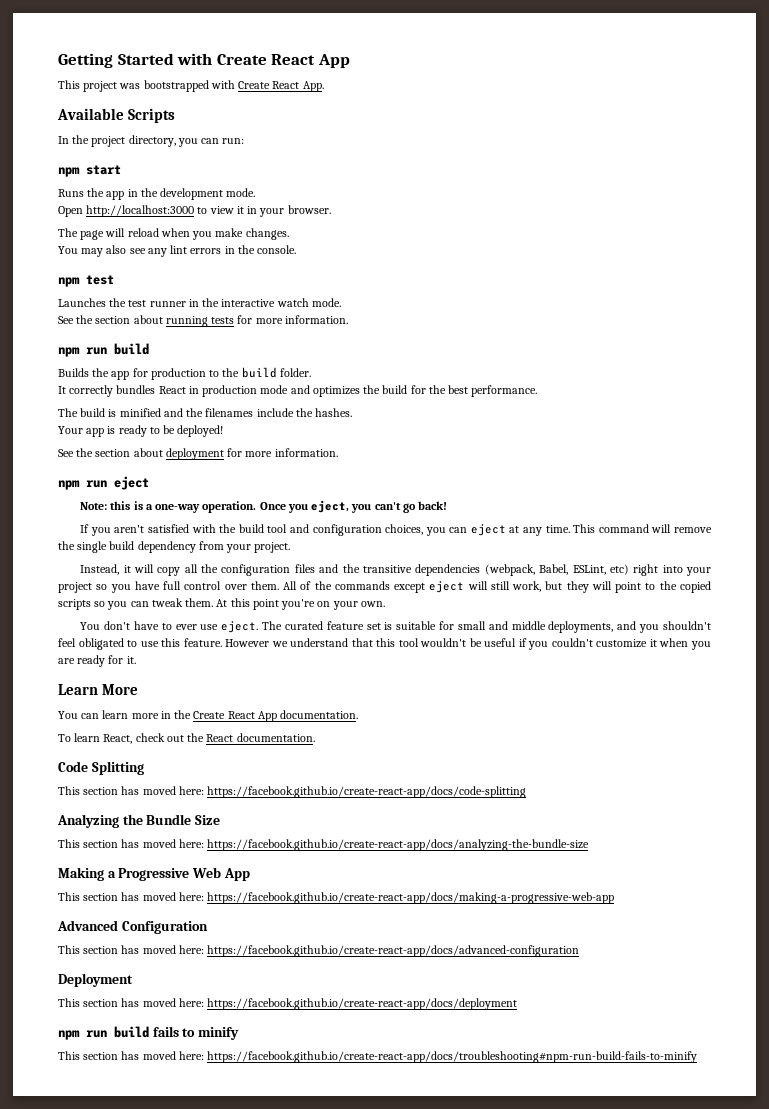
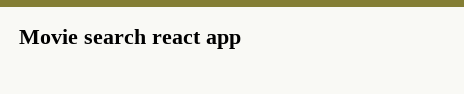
[58,53,350,68] [58,80,324,92] [57,108,176,123] [58,135,245,147] [58,165,121,177] [58,188,256,200] [58,205,331,217] [58,228,289,240] [58,245,297,257] [58,275,114,287] [58,298,341,307] [58,315,348,327] [58,343,149,357] [58,367,311,380] [58,385,538,397] [58,408,353,417] [58,425,224,437] [58,448,338,460] [58,476,149,490] [80,500,448,513] [80,524,712,536] [58,541,291,553] [80,564,712,576] [58,581,711,593] [58,598,385,610] [80,621,711,633] [58,638,711,650] [58,655,136,667] [58,684,139,695] [58,710,359,722] [58,733,315,744] [58,761,144,775] [58,786,527,798] [57,814,220,828] [58,839,590,851] [58,867,250,881] [58,892,615,904] [57,920,208,934] [58,945,580,957] [58,973,133,987] [58,998,518,1010] [58,1026,239,1040] [58,1051,698,1063] Getting Started with Create React App // This project was bootstrapped with Create React App. // Available Scripts // In the project directory, you can run: // npm start // Runs the app in the development mode. // Open http://localhost:3000 to view it in your browser. // The page will reload when you make changes. // You may also see any lint errors in the console. // npm test // Launches the test runner in the interactive watch mode. // See the section about running tests for more information. // npm run build // Builds the app for production to the build folder. // It correctly bundles React in production mode and optimizes the build for the best performance. // The build is minified and the filenames include the hashes. // Your app is ready to be deployed! // See the section about deployment for more information. // npm run eject // Note: this is a one-way operation. Once you eject, you can't go back! // If you aren't satisfied with the build tool and configuration choices, you can eject at any time. This command will remove the single build dependency from your project. // Instead, it will copy all the configuration files and the transitive dependencies (webpack, Babel, ESLint, etc) right into your project so you have full control over them. All of the commands except eject will still work, but they will point to the copied scripts so you can tweak them. At this point you're on your own. // You don't have to ever use eject. The curated feature set is suitable for small and middle deployments, and you shouldn't feel obligated to use this feature. However we understand that this tool wouldn't be useful if you couldn't customize it when you are ready for it. // Learn More // You can learn more in the Create React App documentation. // To learn React, check out the React documentation. // Code Splitting // This section has moved here: https://facebook.github.io/create-react-app/docs/code-splitting // Analyzing the Bundle Size // This section has moved here: https://facebook.github.io/create-react-app/docs/analyzing-the-bundle-size // Making a Progressive Web App // This section has moved here: https://facebook.github.io/create-react-app/docs/making-a-progressive-web-app // Advanced Configuration // This section has moved here: https://facebook.github.io/create-react-app/docs/advanced-configuration // Deployment // This section has moved here: https://facebook.github.io/create-react-app/docs/deployment // npm run build fails to minify // This section has moved here: https://facebook.github.io/create-react-app/docs/troubleshooting#npm-run-build-fails-to-minify -> [19,29,241,49] Movie search react app

